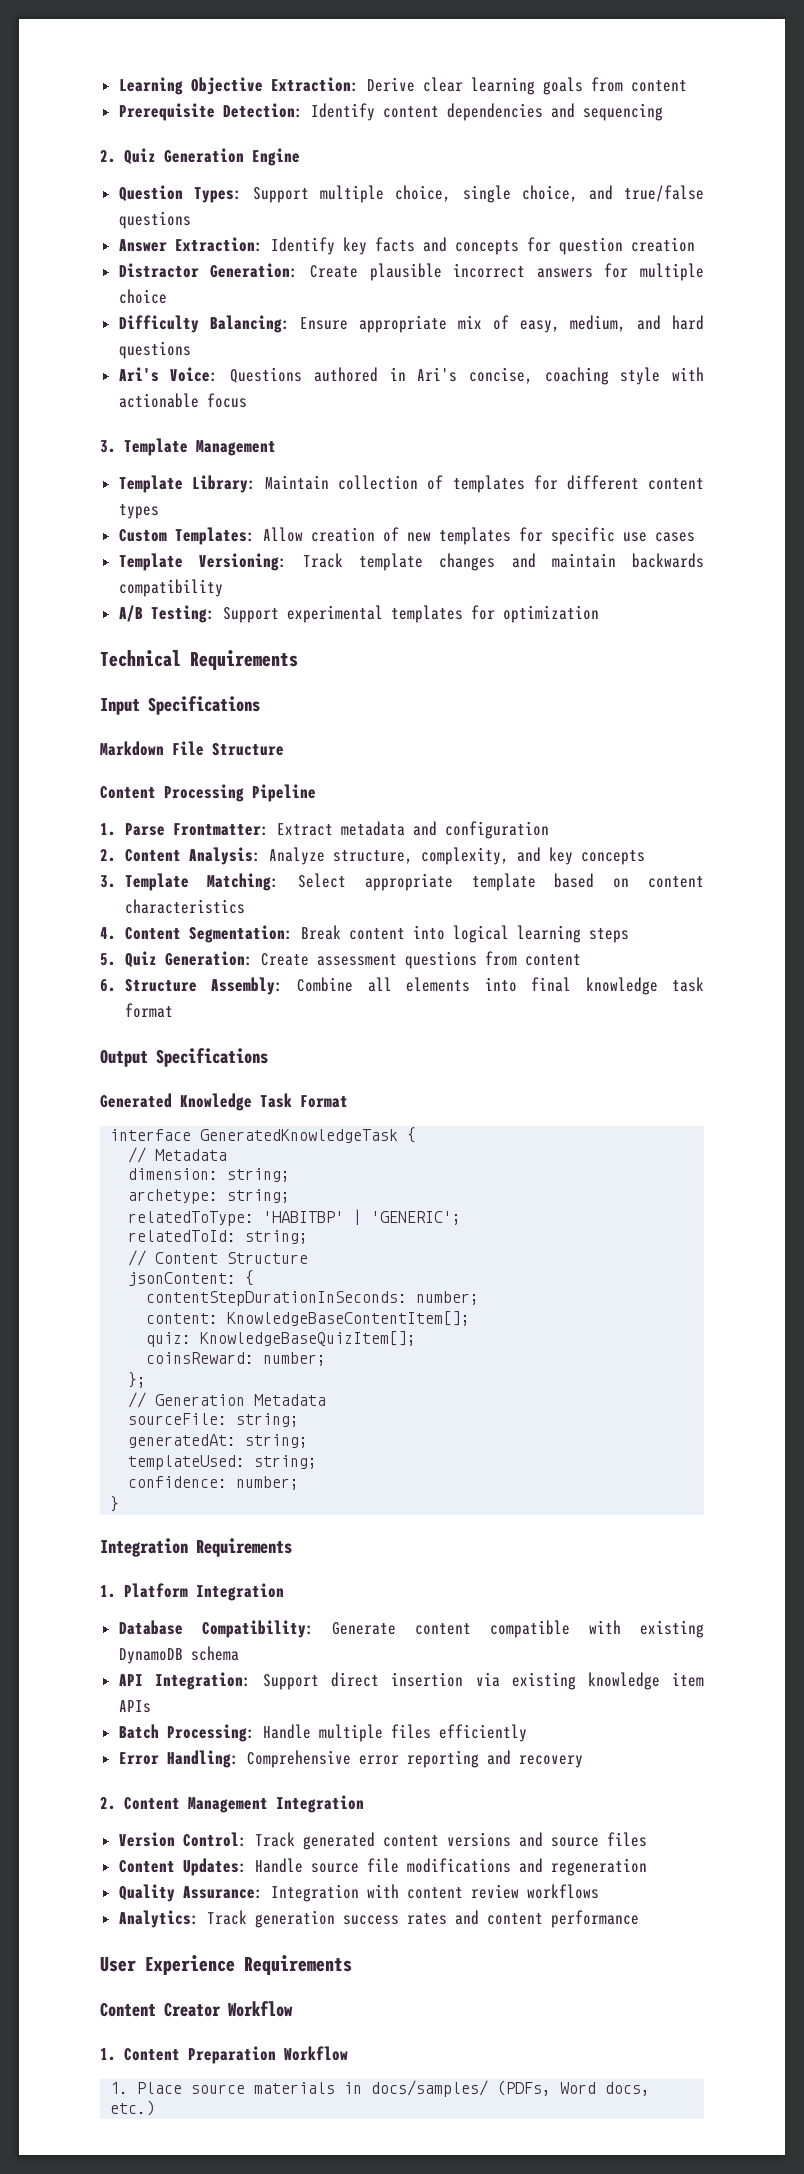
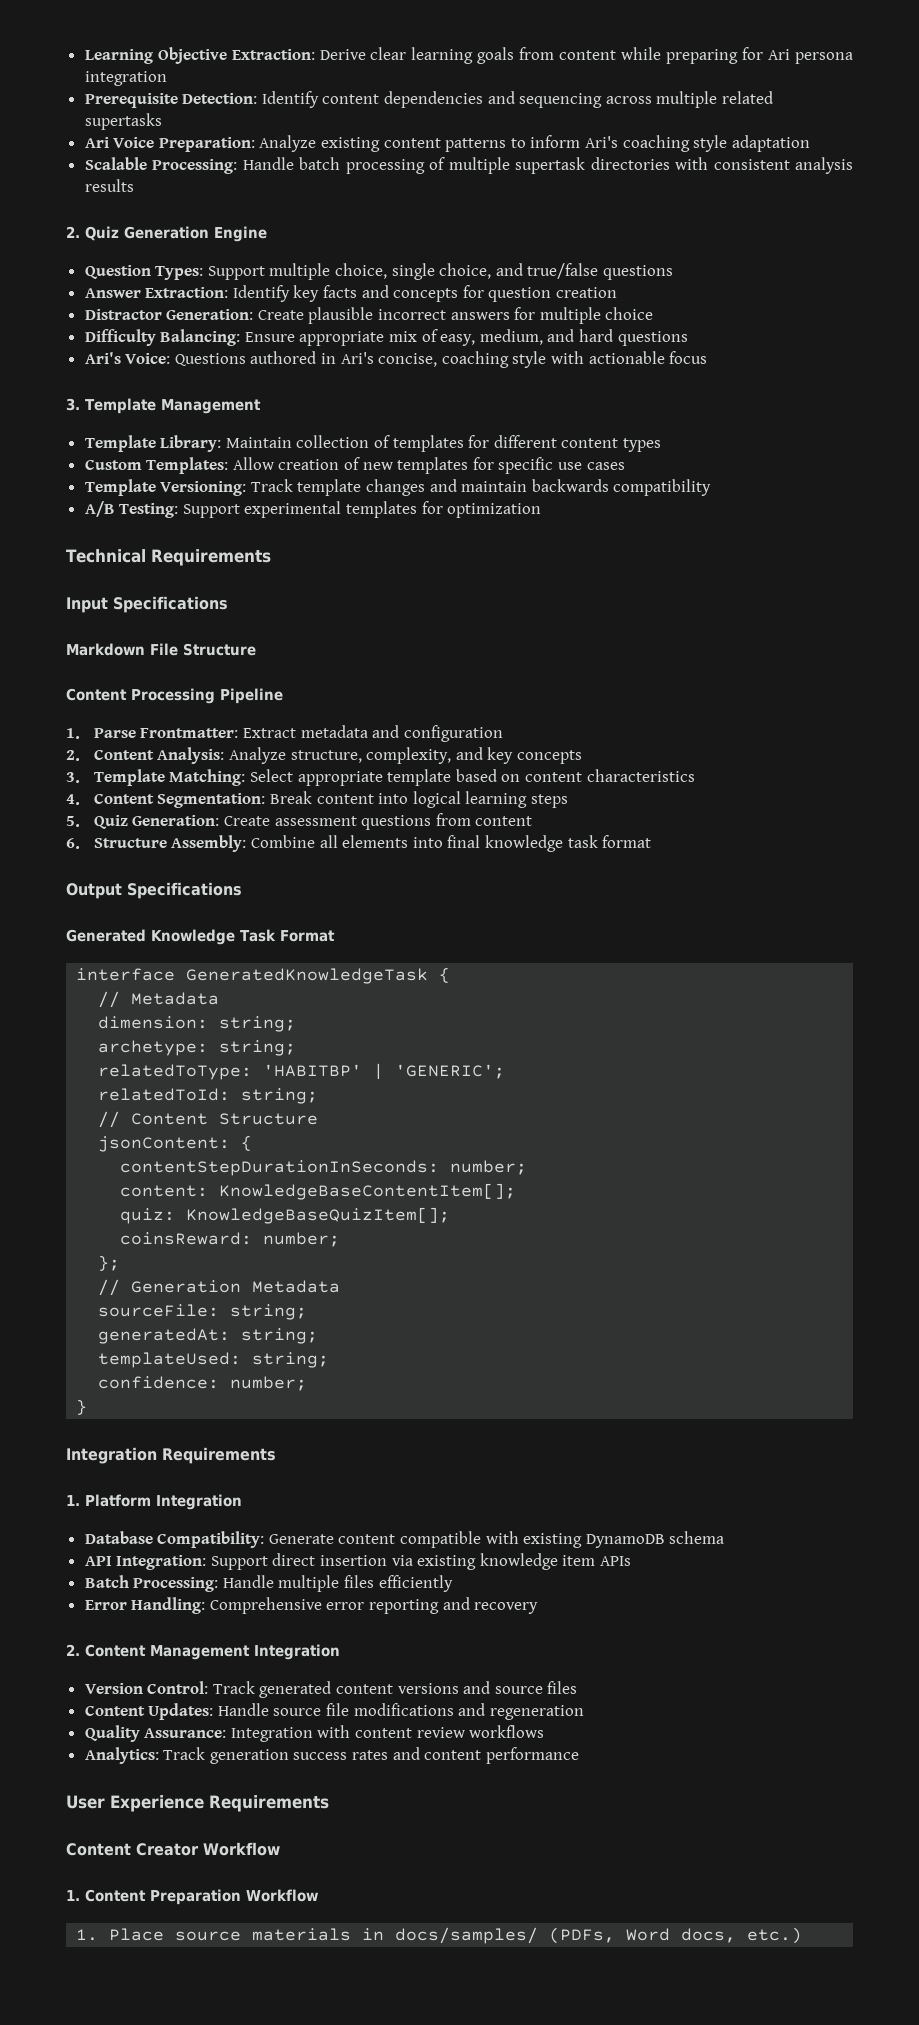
(687, 86) none -> [621,47,853,64] [84,71,167,86] while preparing for Ari persona integration
(663, 112) none -> [605,91,774,108] [84,113,162,130] [84,135,810,152] [84,157,854,174] [84,179,134,192] across multiple related supertasks // Ari Voice Preparation: Analyze existing content patterns to inform Ari's coaching style adaptation // Scalable Processing: Handle batch processing of multiple supertask directories with consistent analysis results

